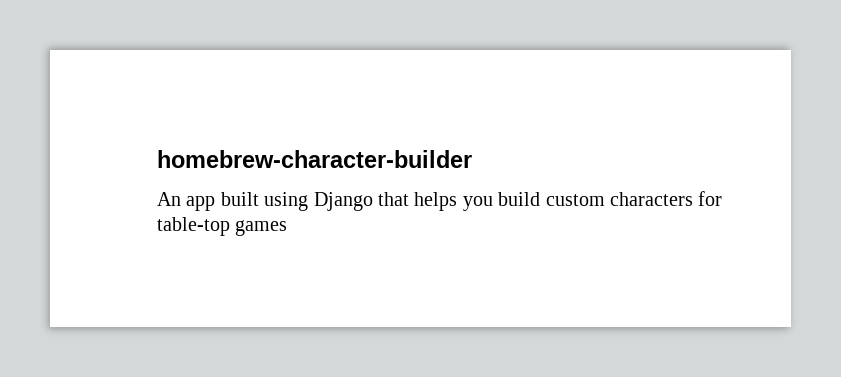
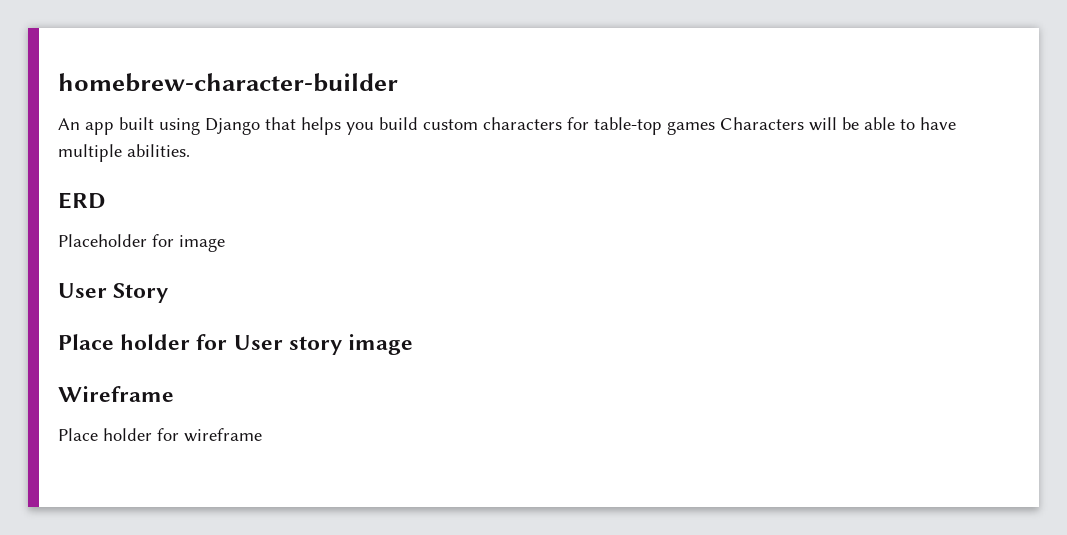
(288, 228) none -> [720,117,956,131] [58,144,190,162] [58,192,106,209] [58,234,225,252] [58,283,169,303] [58,334,414,355] [58,386,174,402] [58,428,262,442] Characters will be able to have multiple abilities. // ERD // Placeholder for image // User Story // Place holder for User story image // Wireframe // Place holder for wireframe

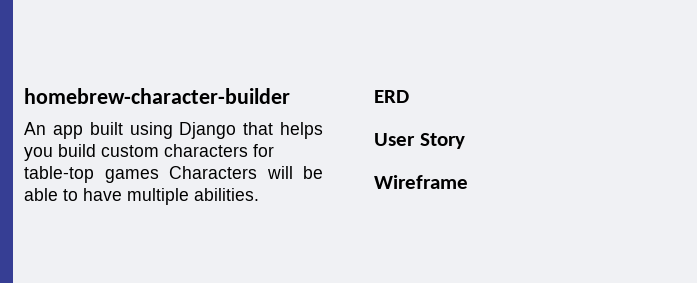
[58,234,225,252] // Placeholder for image -> (409, 96) none
[58,334,414,355] [58,386,174,402] [58,428,262,442] Place holder for User story image // Wireframe // Place holder for wireframe -> [374,175,468,189] Wireframe

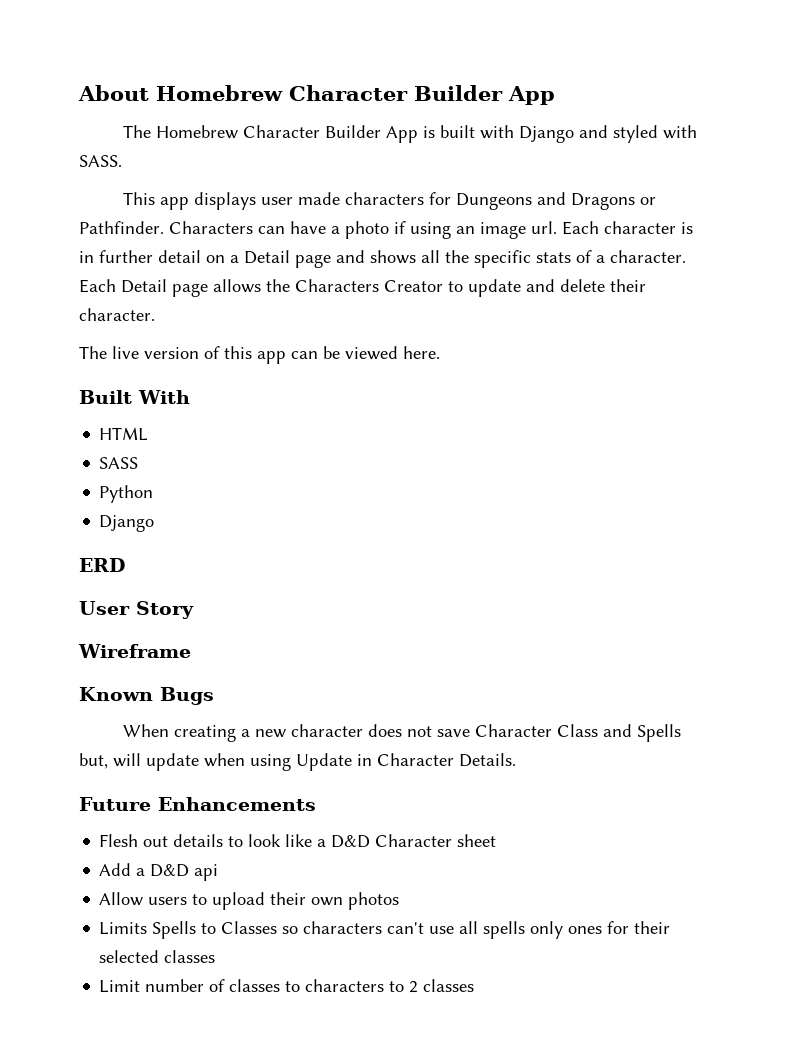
[24,88,290,104] [24,122,323,139] [24,144,274,161] [24,166,323,183] [24,188,259,205] [374,90,409,103] [374,133,465,149] [374,175,468,189] homebrew-character-builder // An app built using Django that helps you build custom characters for table-top games Characters will be able to have multiple abilities. // ERD // User Story // Wireframe -> [78,85,555,105] [123,125,698,143] [79,155,122,167] [123,192,657,210] [79,221,693,239] [79,250,686,268] [79,279,646,297] [79,308,155,321] [79,346,440,364] [79,390,190,404] [99,427,149,441] [99,457,139,469] [99,485,154,503] [99,515,155,532] [79,558,125,572] [79,601,194,619] [78,644,191,658] [79,687,214,705] [123,724,682,742] [79,753,516,771] [79,797,316,811] [99,834,497,848] [99,863,219,881] [99,892,400,910] [99,921,671,939] [99,950,216,963] [99,979,475,993] About Homebrew Character Builder App // The Homebrew Character Builder App is built with Django and styled with SASS. // This app displays user made characters for Dungeons and Dragons or Pathfinder. Characters can have a photo if using an image url. Each character is in further detail on a Detail page and shows all the specific stats of a character. Each Detail page allows the Characters Creator to update and delete their character. // The live version of this app can be viewed here. // Built With // HTML // SASS // Python // Django // ERD // User Story // Wireframe // Known Bugs // When creating a new character does not save Character Class and Spells but, will update when using Update in Character Details. // Future Enhancements // Flesh out details to look like a D&D Character sheet // Add a D&D api // Allow users to upload their own photos // Limits Spells to Classes so characters can't use all spells only ones for their selected classes // Limit number of classes to characters to 2 classes

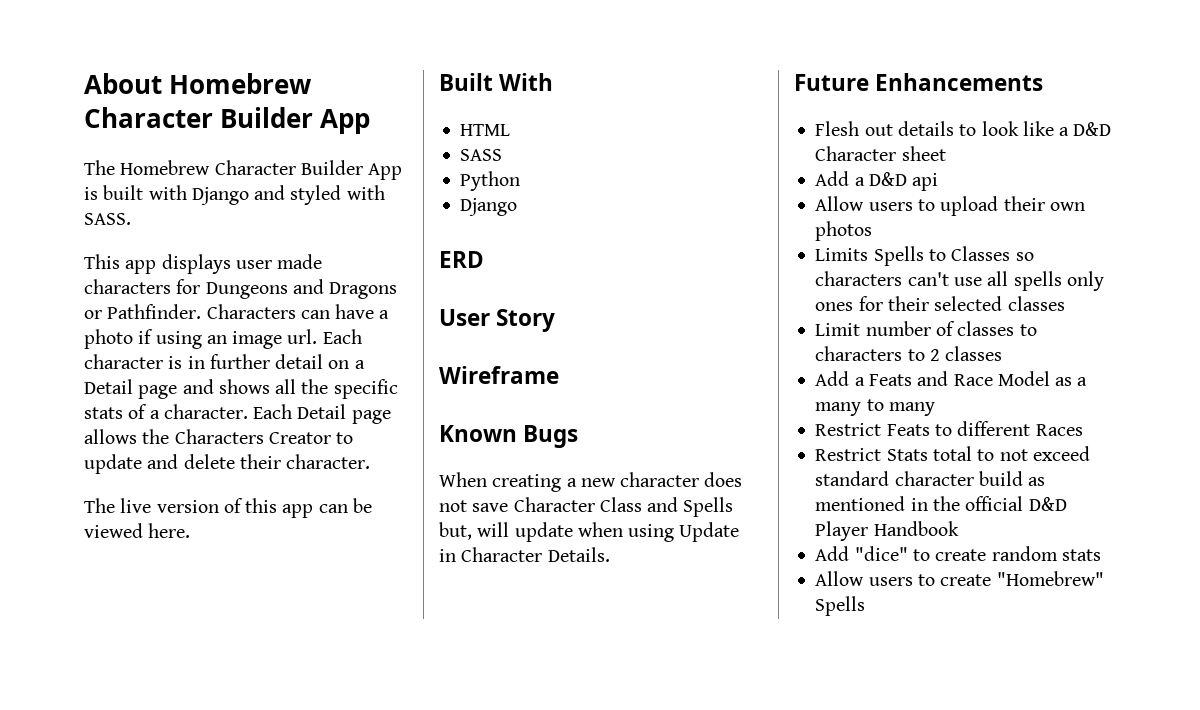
(475, 985) none -> [815,371,1088,386] [815,399,935,416] [815,421,1083,436] [815,446,1090,461] [815,471,1046,486] [815,496,1067,511] [815,521,959,541] [815,546,1101,561] [815,571,1104,586] [815,596,866,616] // Add a Feats and Race Model as a many to many // Restrict Feats to different Races // Restrict Stats total to not exceed standard character build as mentioned in the official D&D Player Handbook // Add "dice" to create random stats // Allow users to create "Homebrew" Spells

